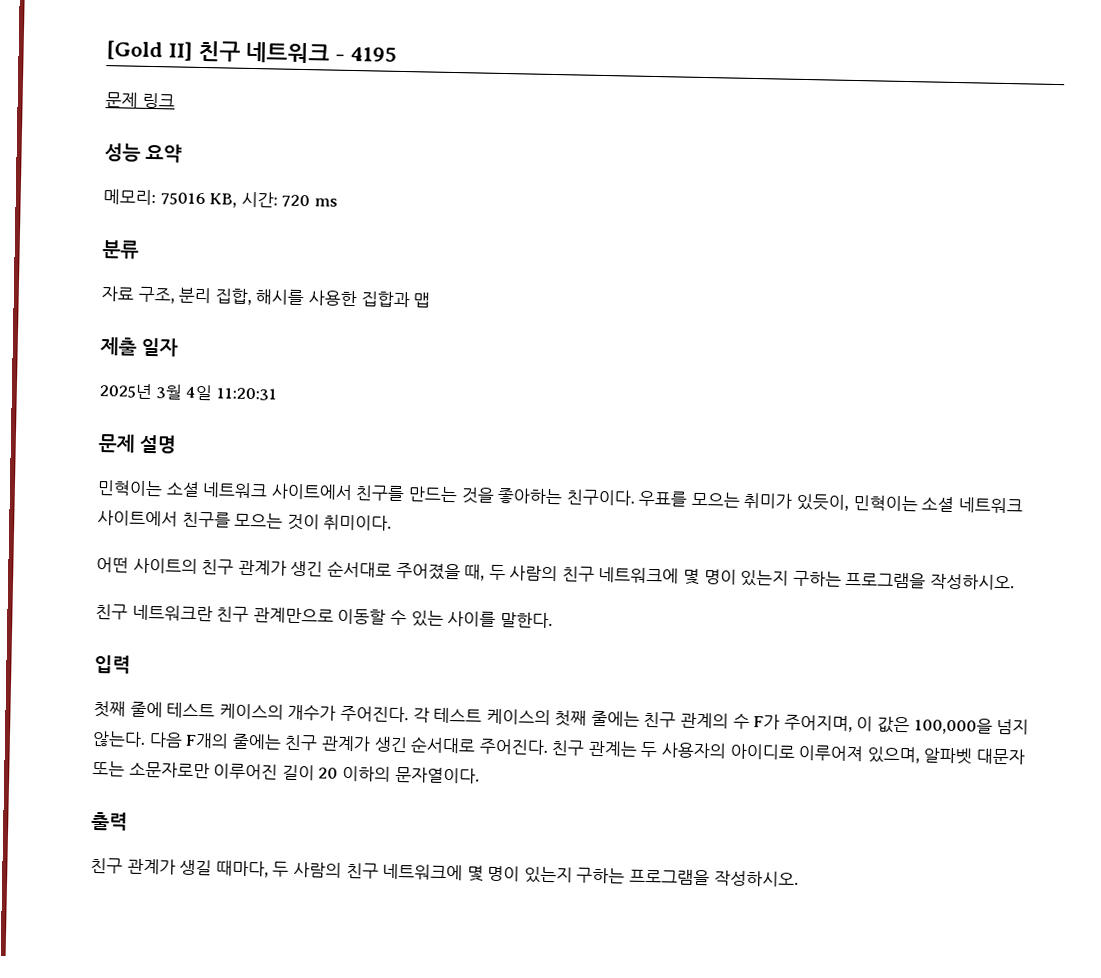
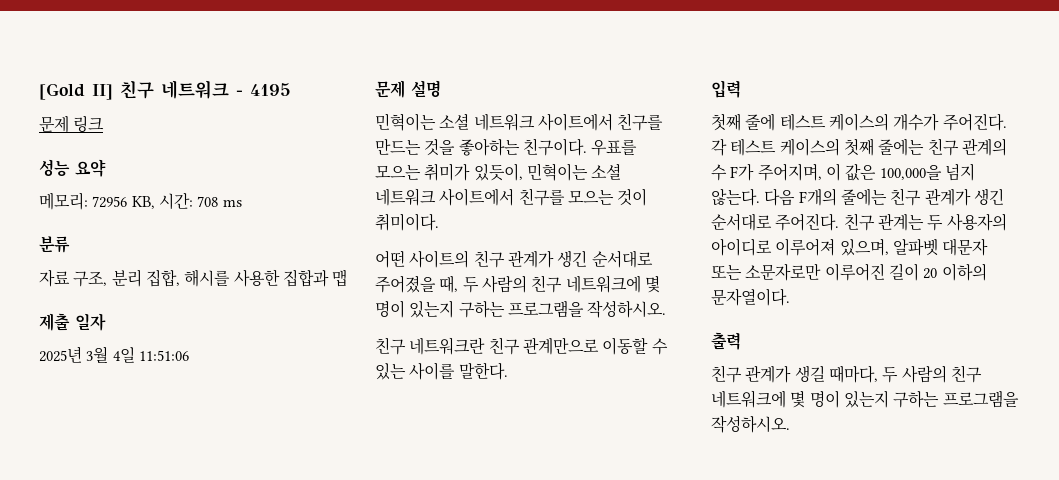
[159,192,206,206] 75016 -> [92,196,128,208] 72956
[281,194,311,208] 720 -> [197,196,219,207] 708
[215,387,277,401] 11:20:31 -> [138,350,189,361] 11:51:06

